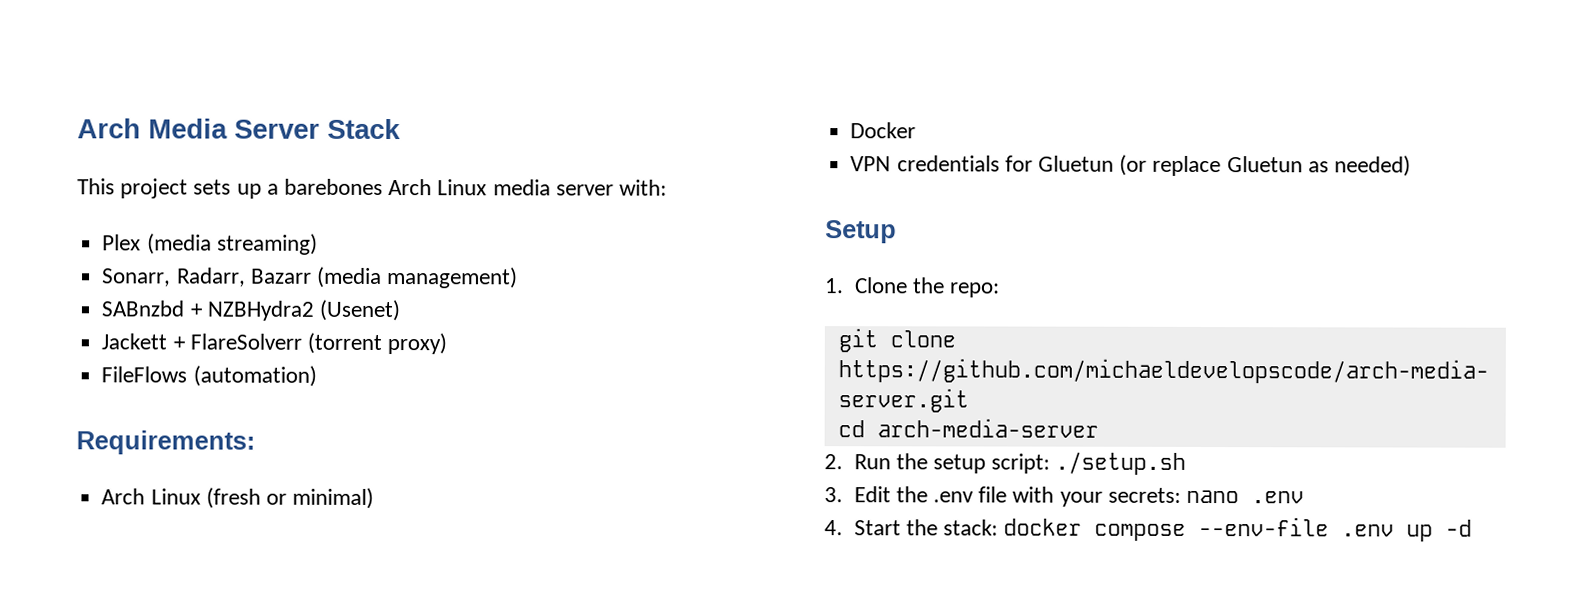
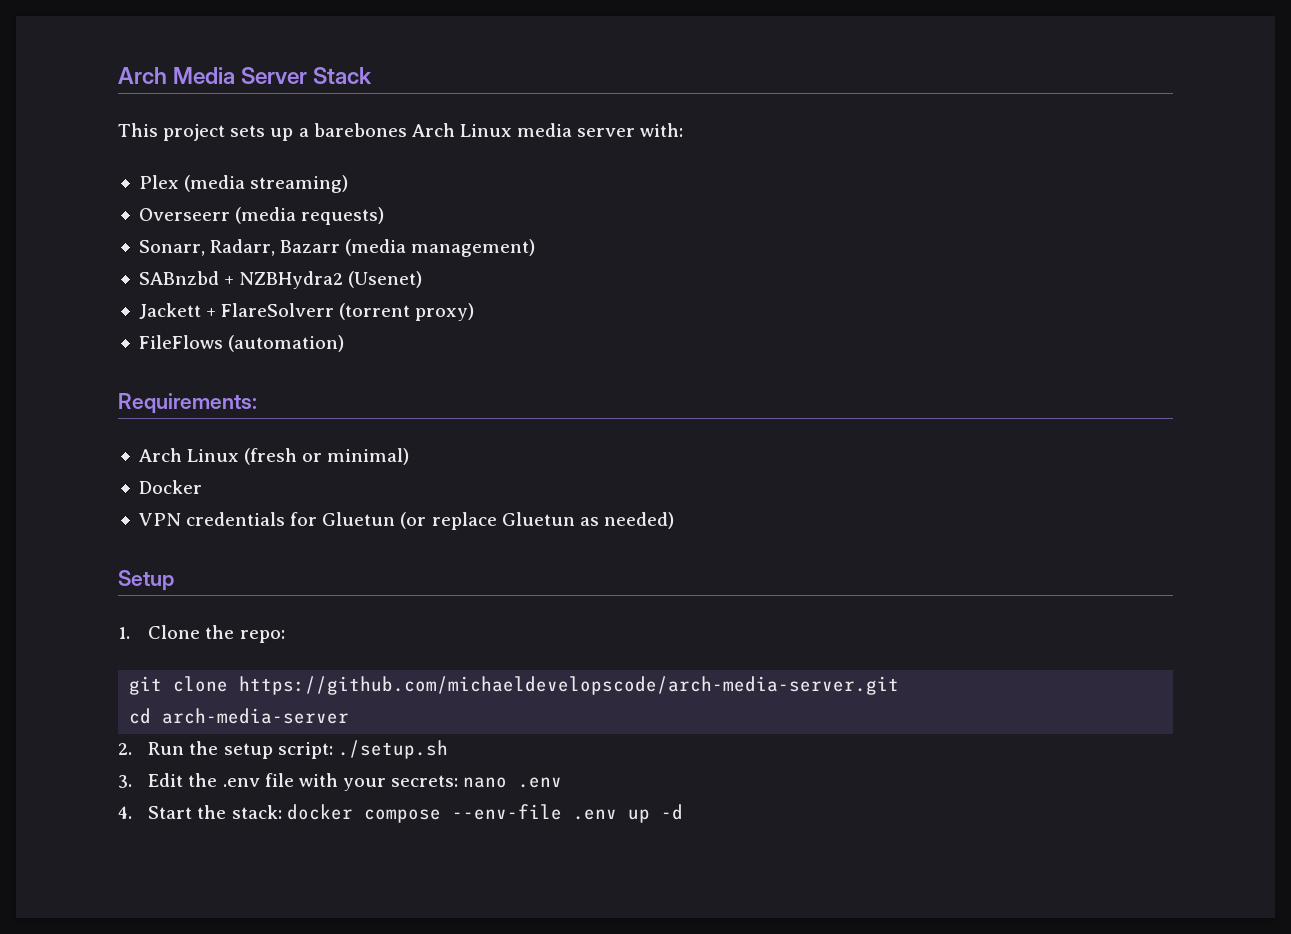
(318, 244) none -> [138,207,385,225] // Overseerr (media requests)

